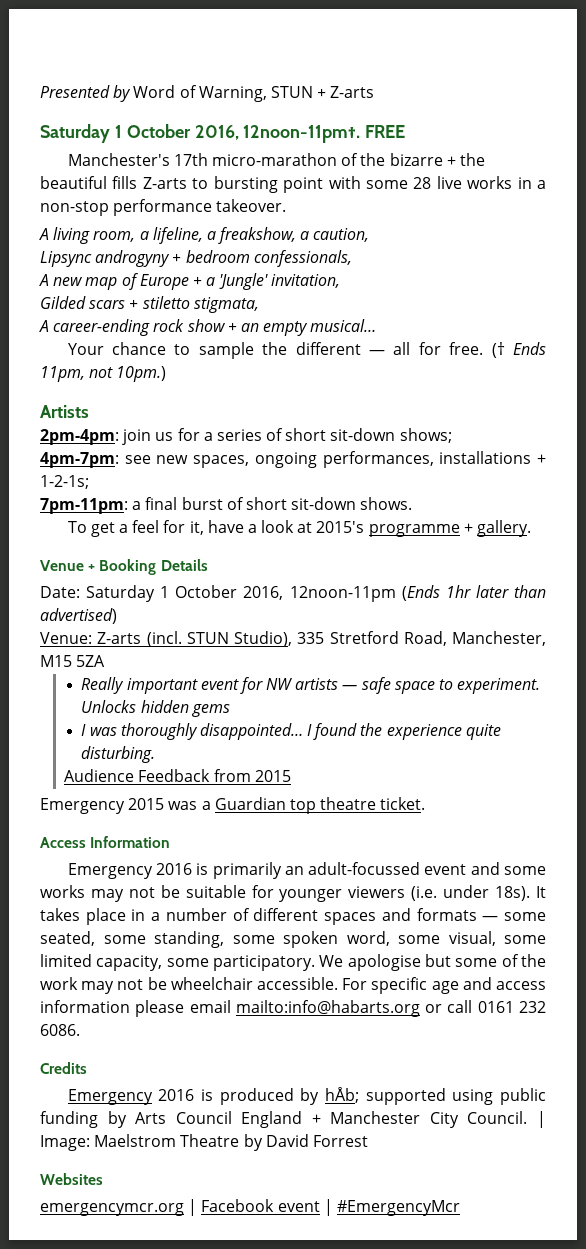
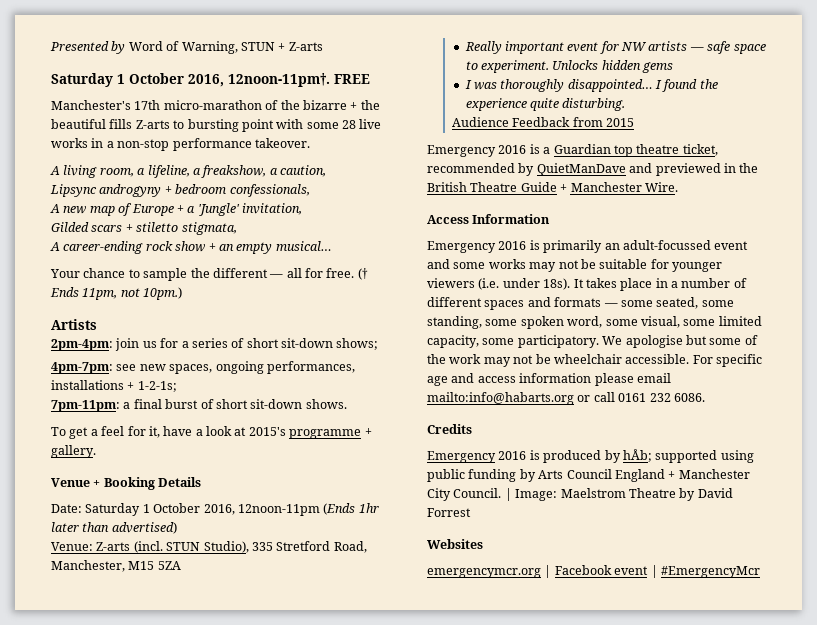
[128,798,198,810] 2015 was -> [498,144,540,154] 2016 is
[380,797,426,810] ticket. -> [682,144,718,156] [427,163,759,176] [427,182,678,192] ticket, recommended by QuietManDave and previewed in the British Theatre Guide + Manchester Wire.

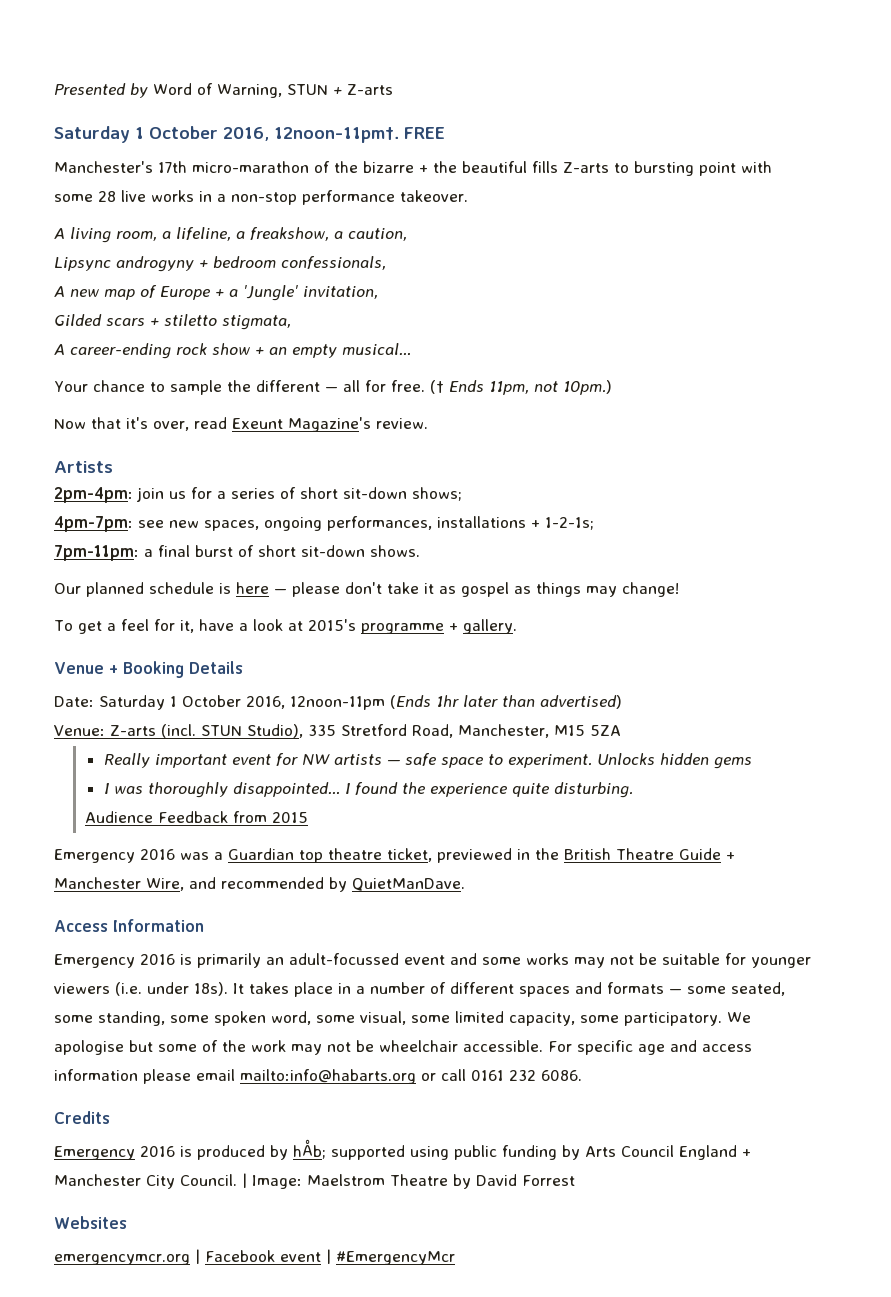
(183, 293) none -> [54,417,428,432] // Now that it's over, read Exeunt Magazine's review.
(347, 404) none -> [54,582,679,597] // Our planned schedule is here — please don't take it as gospel as things may change!
[529,144,540,154] is -> [180,852,209,860] was
[427,163,653,176] recommended by QuietManDave and -> (432, 855) none
[644,182,678,192] Wire. -> [146,877,465,892] Wire, and recommended by QuietManDave.

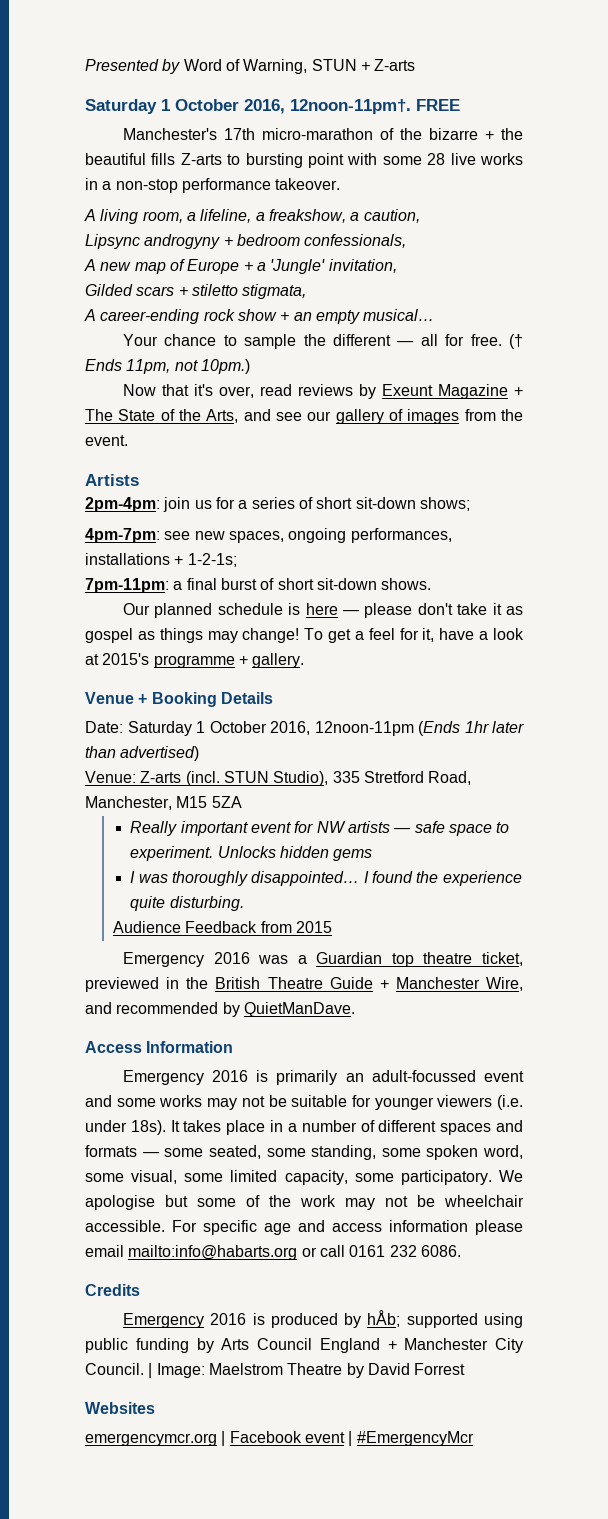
[232,417,428,432] Exeunt Magazine's review. -> [297,384,524,399] [85,409,523,424] [85,435,128,446] reviews by Exeunt Magazine + The State of the Arts, and see our gallery of images from the event.
(679, 589) // -> (300, 635) none

